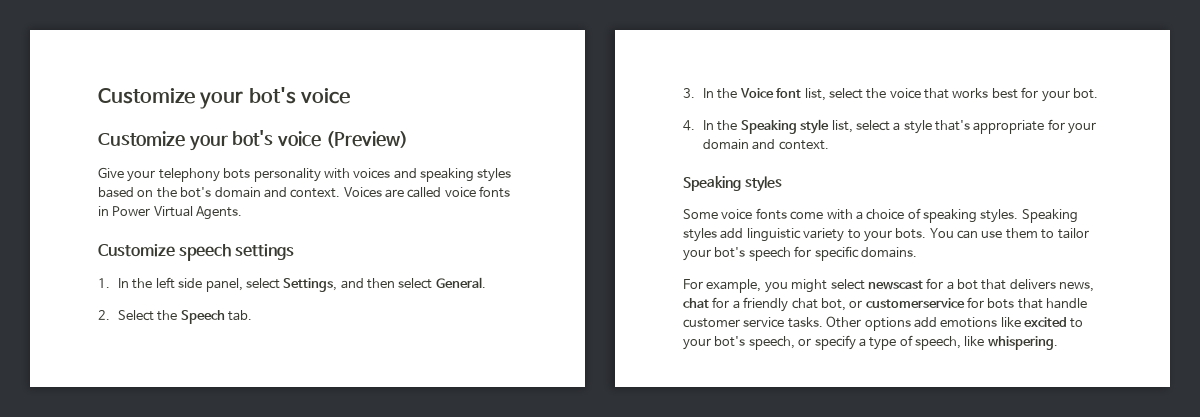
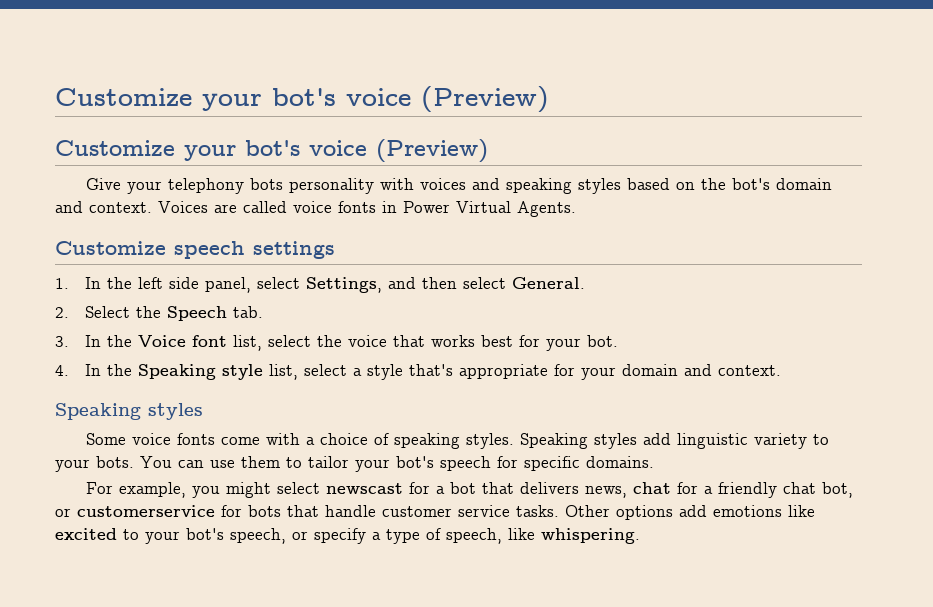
[98,87,350,109] Customize your bot's voice -> [55,86,549,113] Customize your bot's voice (Preview)

